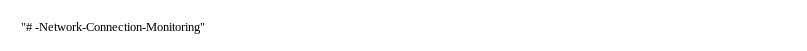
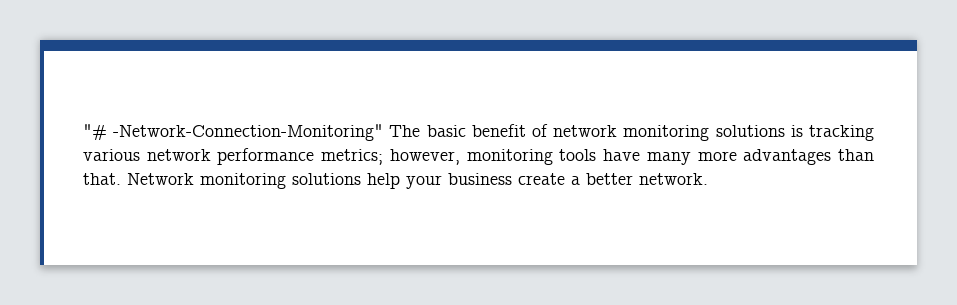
(206, 28) none -> [389,124,875,141] [83,148,875,165] [83,173,708,189] The basic benefit of network monitoring solutions is tracking various network performance metrics; however, monitoring tools have many more advantages than that. Network monitoring solutions help your business create a better network.

